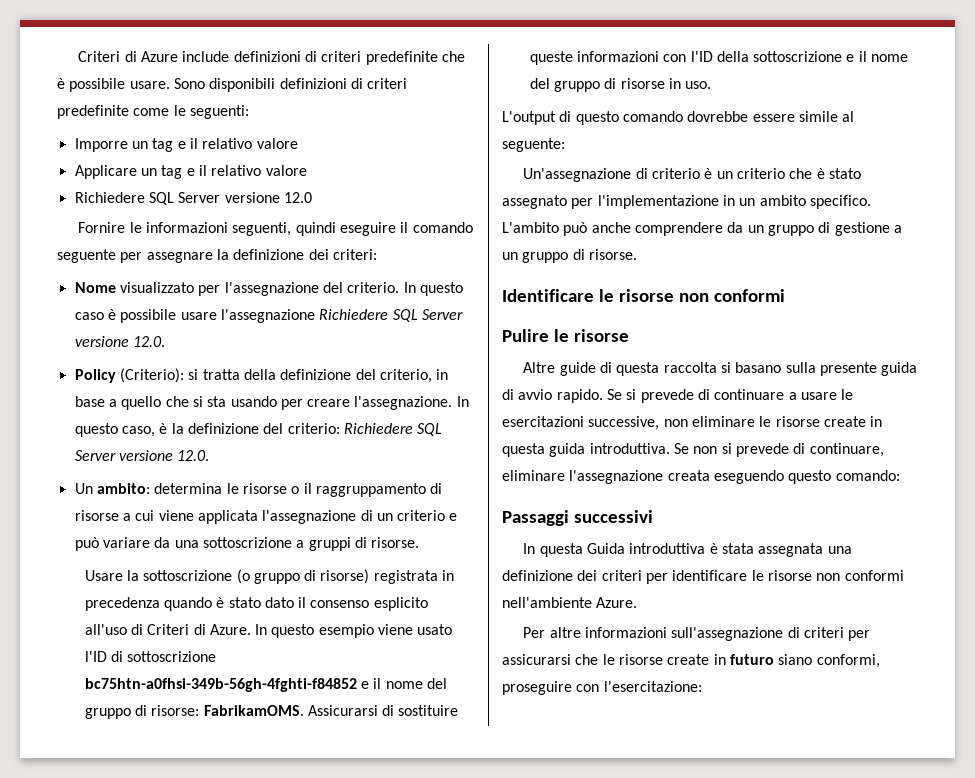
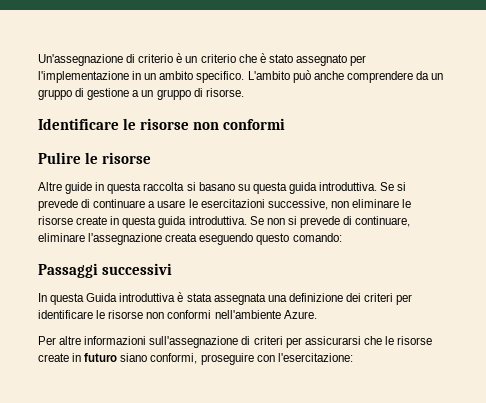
[78,51,465,65] [57,78,408,92] [57,105,249,119] [74,138,298,152] [74,165,307,179] [74,192,312,205] [78,222,473,236] [57,249,377,263] [74,282,463,296] [74,309,463,323] [74,336,165,347] [74,368,449,383] [74,396,469,410] [74,423,443,437] [74,450,210,461] [74,483,443,497] [74,510,458,524] [74,537,420,551] [84,569,455,584] [84,597,428,611] [84,624,453,638] [84,651,217,662] [84,678,447,692] [84,705,459,719] [529,51,909,65] [529,78,712,92] [502,111,855,125] [502,138,565,152] Criteri di Azure include definizioni di criteri predefinite che è possibile usare. Sono disponibili definizioni di criteri predefinite come le seguenti: // Imporre un tag e il relativo valore // Applicare un tag e il relativo valore // Richiedere SQL Server versione 12.0 // Fornire le informazioni seguenti, quindi eseguire il comando seguente per assegnare la definizione dei criteri: // Nome visualizzato per l'assegnazione del criterio. In questo caso è possibile usare l'assegnazione Richiedere SQL Server versione 12.0. // Policy (Criterio): si tratta della definizione del criterio, in base a quello che si sta usando per creare l'assegnazione. In questo caso, è la definizione del criterio: Richiedere SQL Server versione 12.0. // Un ambito: determina le risorse o il raggruppamento di risorse a cui viene applicata l'assegnazione di un criterio e può variare da una sottoscrizione a gruppi di risorse. // Usare la sottoscrizione (o gruppo di risorse) registrata in precedenza quando è stato dato il consenso esplicito all'uso di Criteri di Azure. In questo esempio viene usato l'ID di sottoscrizione bc75htn-a0fhsi-349b-56gh-4fghti-f84852 e il nome del gruppo di risorse: FabrikamOMS. Assicurarsi di sostituire queste informazioni con l'ID della sottoscrizione e il nome del gruppo di risorse in uso. // L'output di questo comando dovrebbe essere simile al seguente: // -> (38, 60) none
[600,362,613,373] di -> [95,182,105,191] in
[785,362,918,376] [502,389,603,403] sulla presente guida di avvio rapido. -> [237,182,378,194] su questa guida introduttiva.

